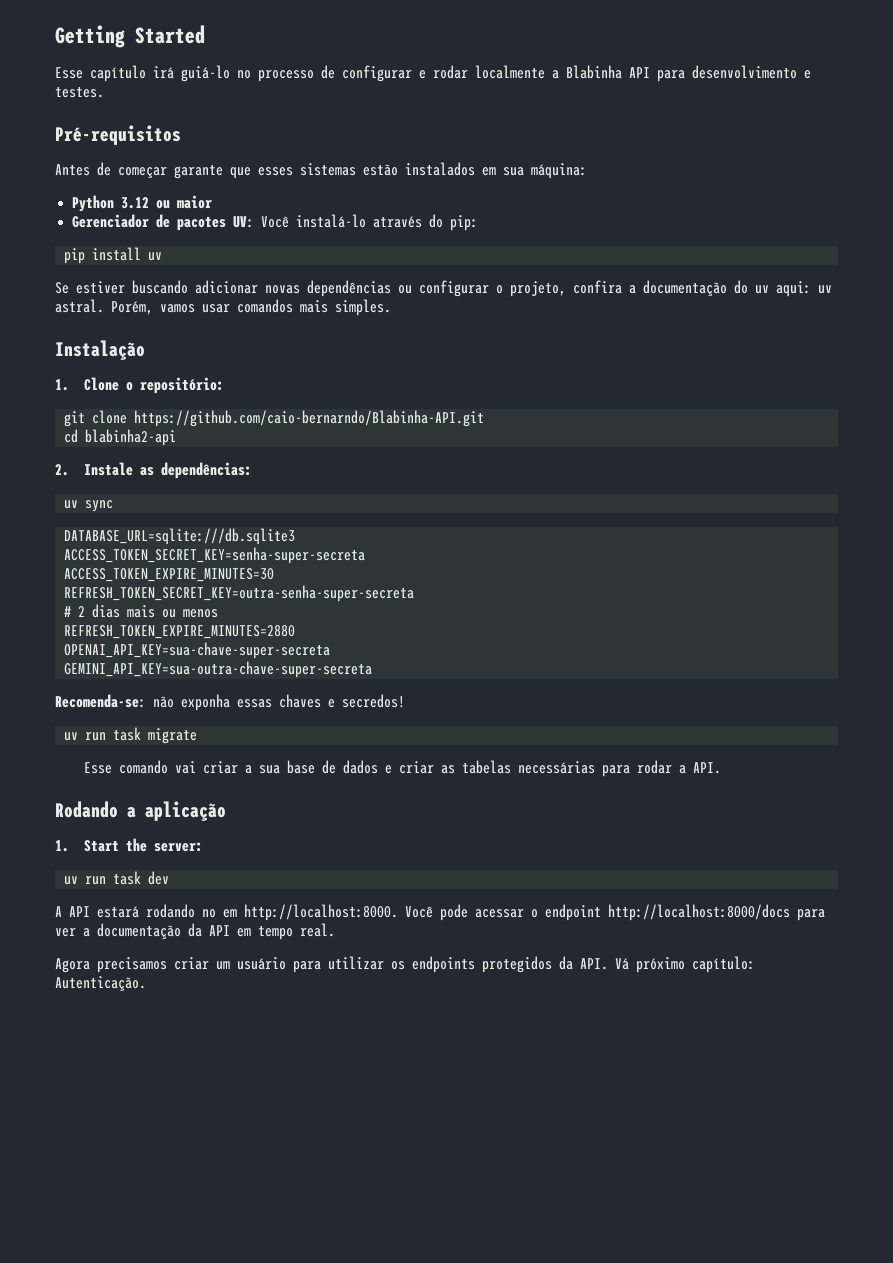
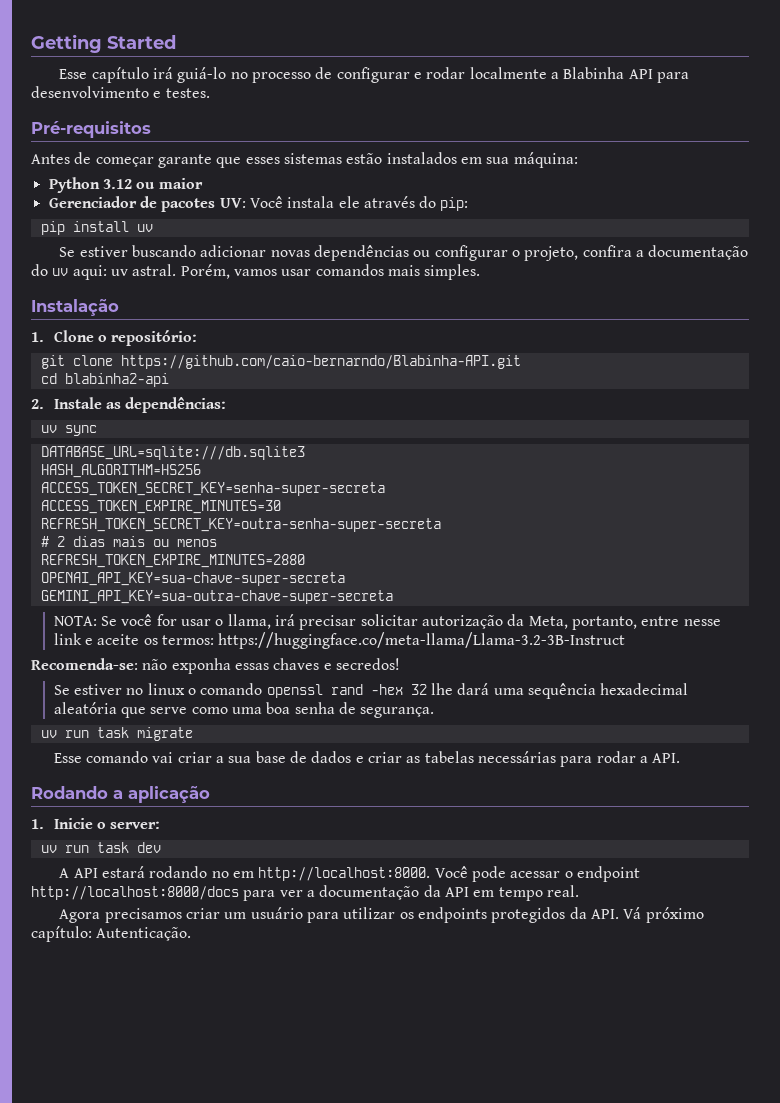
[296,214,367,228] instalá-lo -> [287,196,360,208] instala ele
(296, 536) none -> [40,464,201,478] // HASH_ALGORITHM=HS256
(373, 669) none -> [53,614,721,630] [53,632,626,649] // NOTA: Se você for usar o llama, irá precisar solicitar autorização da Meta, portanto, entre nesse link e aceite os termos: https://huggingface.co/meta-llama/Llama-3.2-3B-Instruct
(405, 701) none -> [53,683,689,699] [53,702,435,718] // Se estiver no linux o comando openssl rand -hex 32 lhe dará uma sequência hexadecimal aleatória que serve como uma boa senha de segurança.
[83,838,147,852] Start the -> [53,818,107,829] Inicie o

